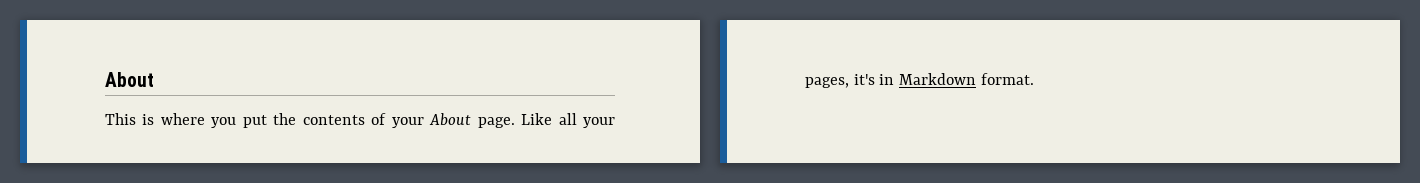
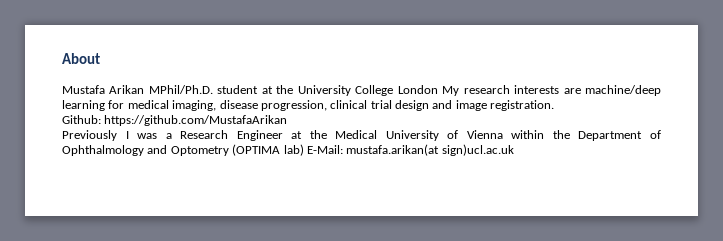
[105,113,615,128] [805,73,1034,88] This is where you put the contents of your About page. Like all your pages, it's in Markdown format. -> [62,85,661,96] [62,100,555,111] [62,115,288,126] [62,130,662,141] [62,144,514,156] Mustafa Arikan MPhil/Ph.D. student at the University College London My research interests are machine/deep learning for medical imaging, disease progression, clinical trial design and image registration. // Github: https://github.com/MustafaArikan // Previously I was a Research Engineer at the Medical University of Vienna within the Department of Ophthalmology and Optometry (OPTIMA lab) E-Mail: mustafa.arikan(at sign)ucl.ac.uk

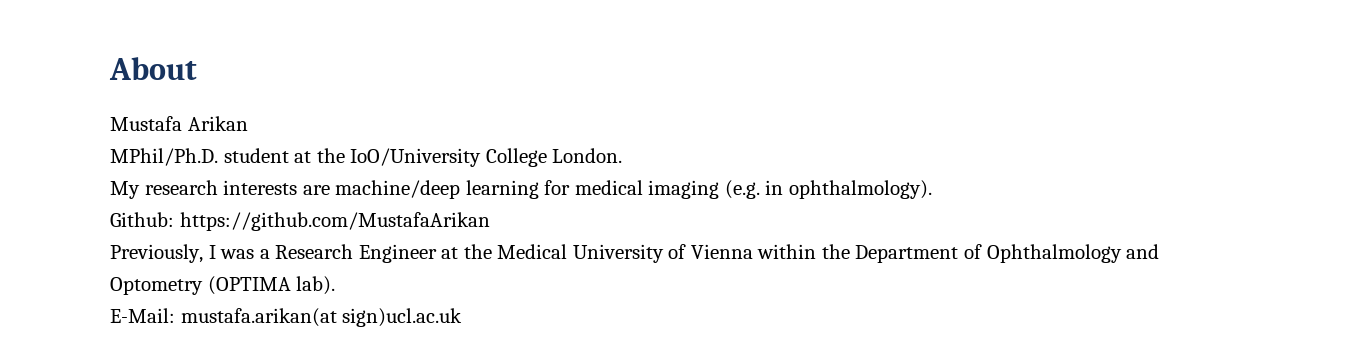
(145, 89) none -> (248, 123) //
[297,85,438,96] University College London -> [350,148,623,167] IoO/University College London. //
[172,100,555,111] imaging, disease progression, clinical trial design and image registration. -> [648,180,932,199] imaging (e.g. in ophthalmology).
[62,130,117,141] Previously -> [110,244,203,263] Previously,
[283,144,304,156] lab) -> [296,276,336,295] lab). //

